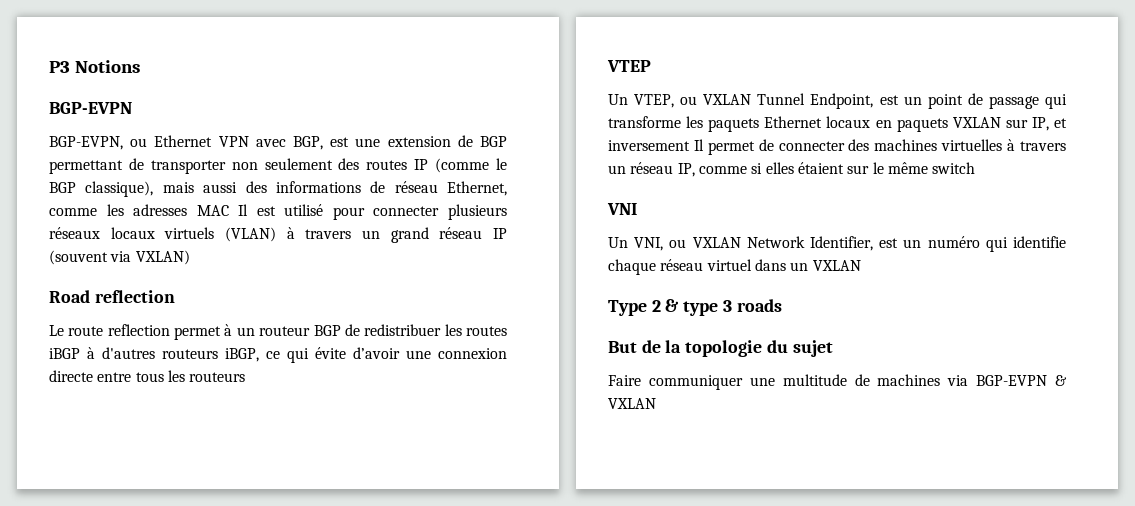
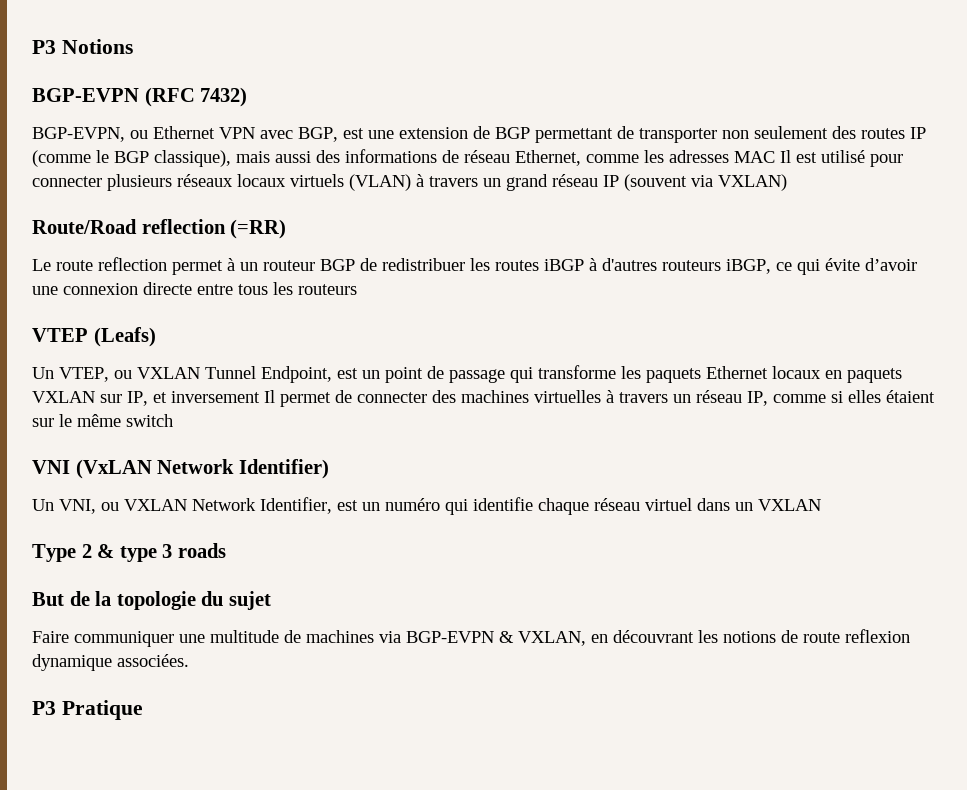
(132, 108) none -> [144,87,248,107] (RFC 7432)
[49,290,175,303] Road reflection -> [32,219,287,239] Route/Road reflection (=RR)
(651, 66) none -> [93,327,156,347] (Leafs)
(637, 209) none -> [75,459,329,479] (VxLAN Network Identifier)
[608,398,656,409] VXLAN -> [518,629,910,646] [32,654,189,671] [32,700,143,720] VXLAN, en découvrant les notions de route reflexion dynamique associées. // P3 Pratique

